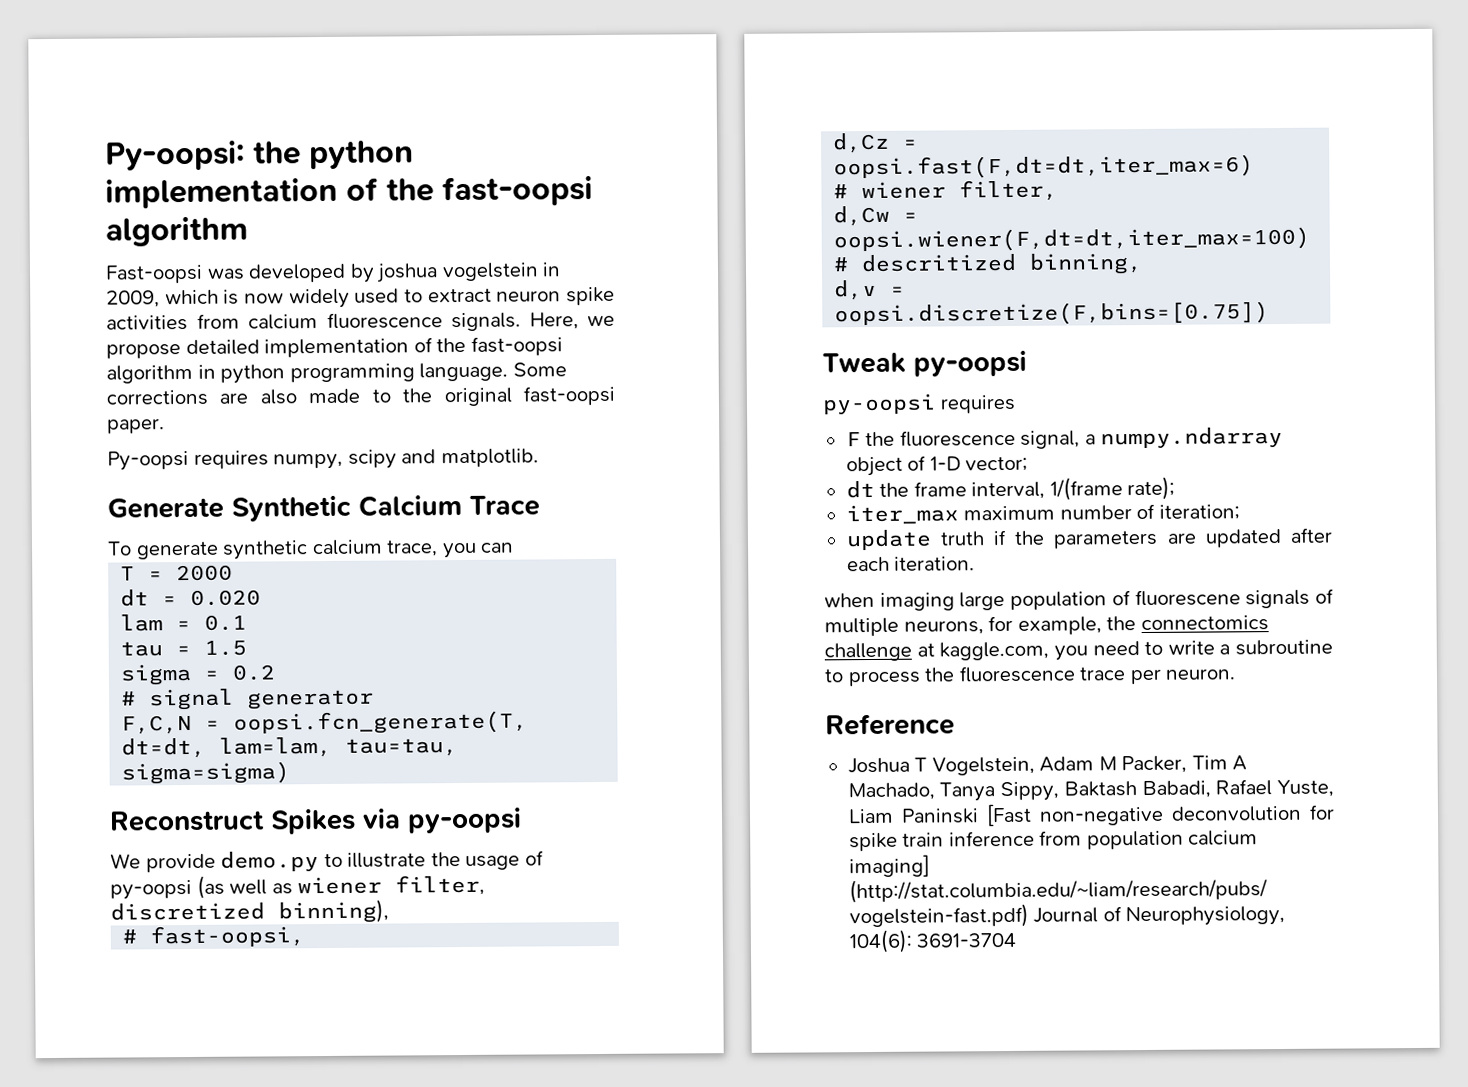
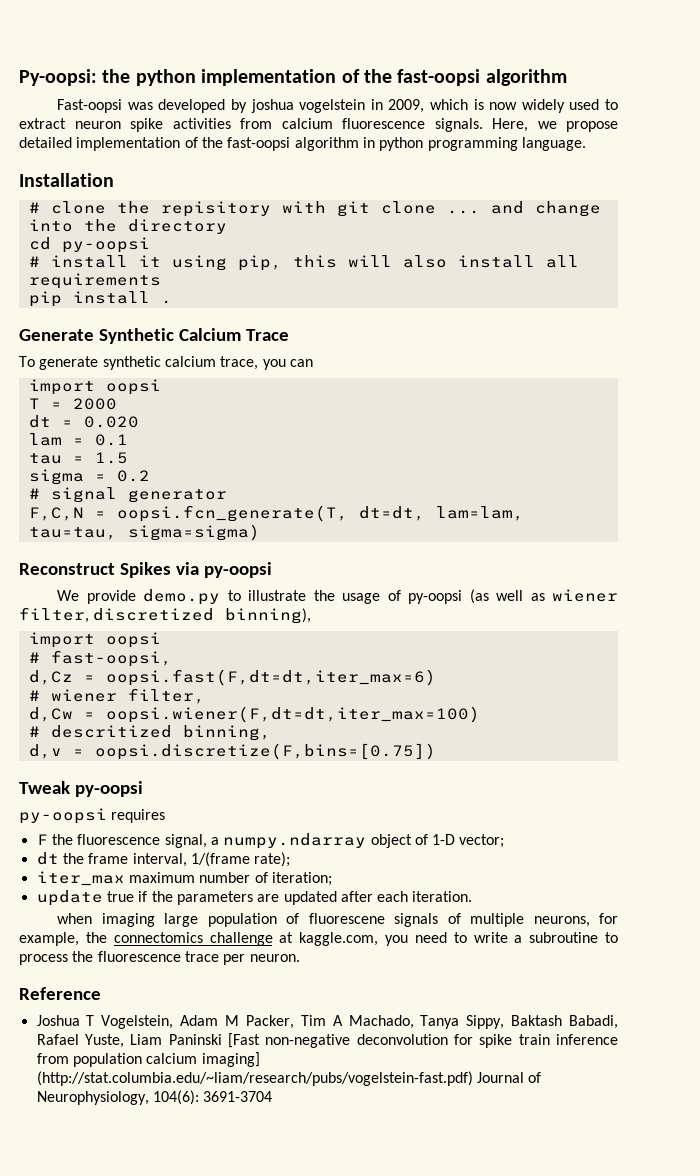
[512,362,567,377] [106,385,615,407] [107,418,165,434] [107,448,539,471] Some corrections are also made to the original fast-oopsi paper. // Py-oopsi requires numpy, scipy and matplotlib. -> [19,173,114,187] [28,201,601,217] [28,219,227,234] [28,237,150,253] [28,255,579,271] [28,273,161,289] [28,291,172,307] // Installation // # clone the repisitory with git clone ... and change into the directory // cd py-oopsi // # install it using pip, this will also install all requirements // pip install .
(515, 547) none -> [28,379,161,395] // import oopsi
(389, 911) none -> [28,632,161,648] // import oopsi
[939,531,985,546] truth -> [106,891,134,902] true

